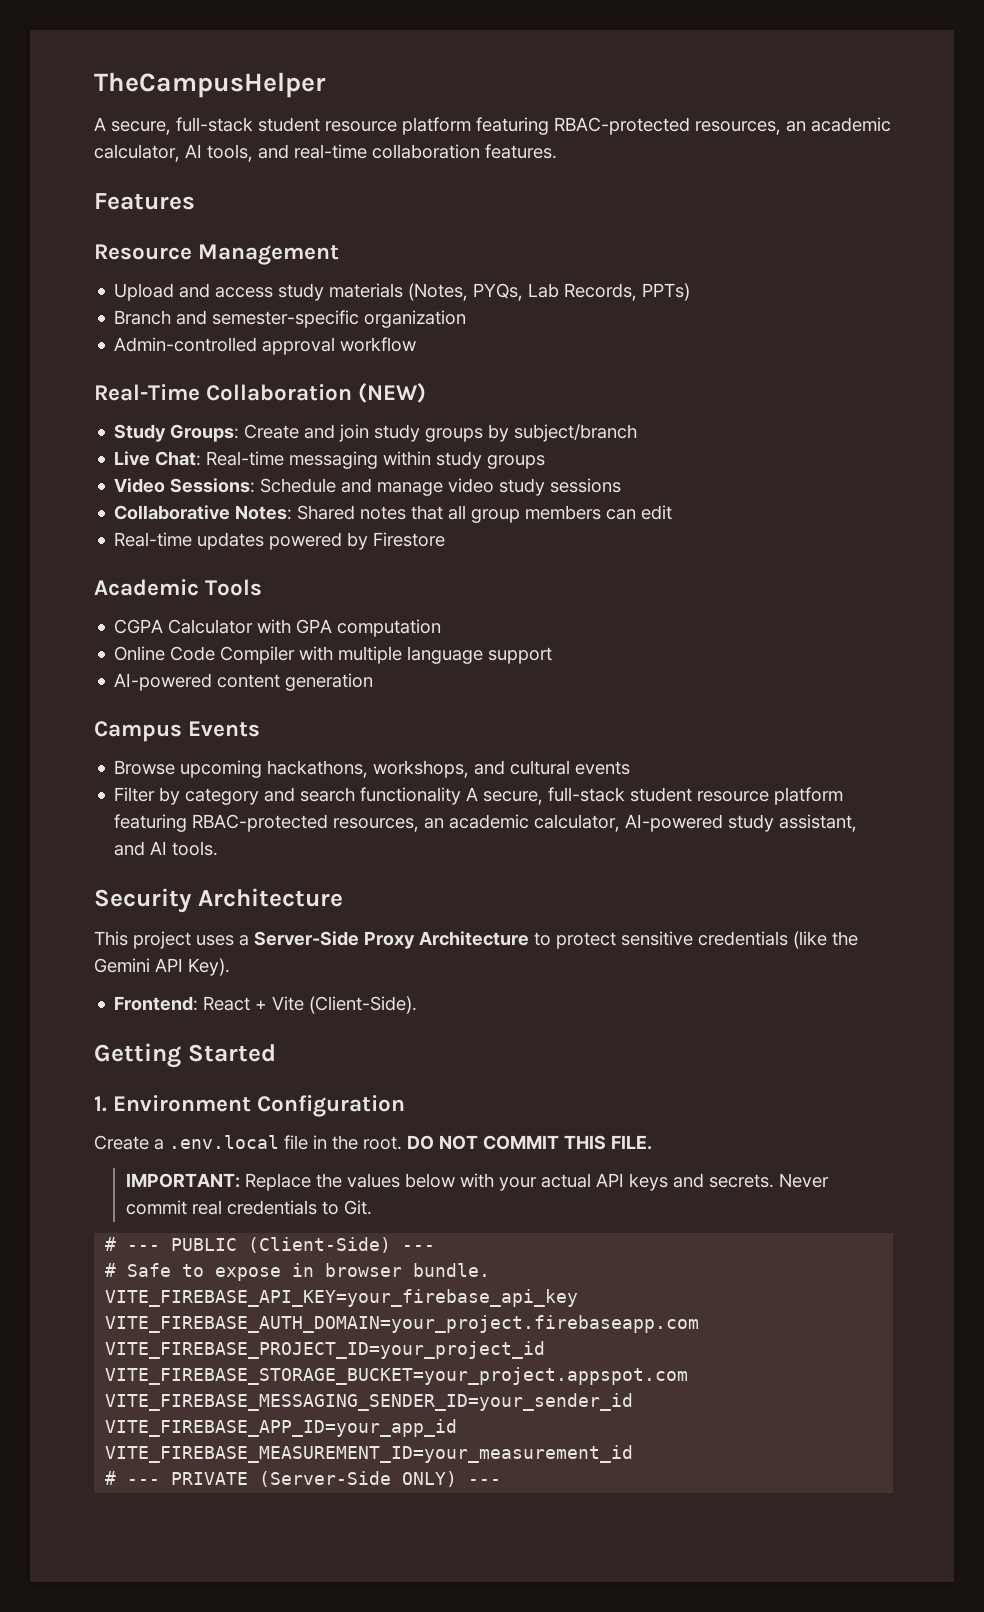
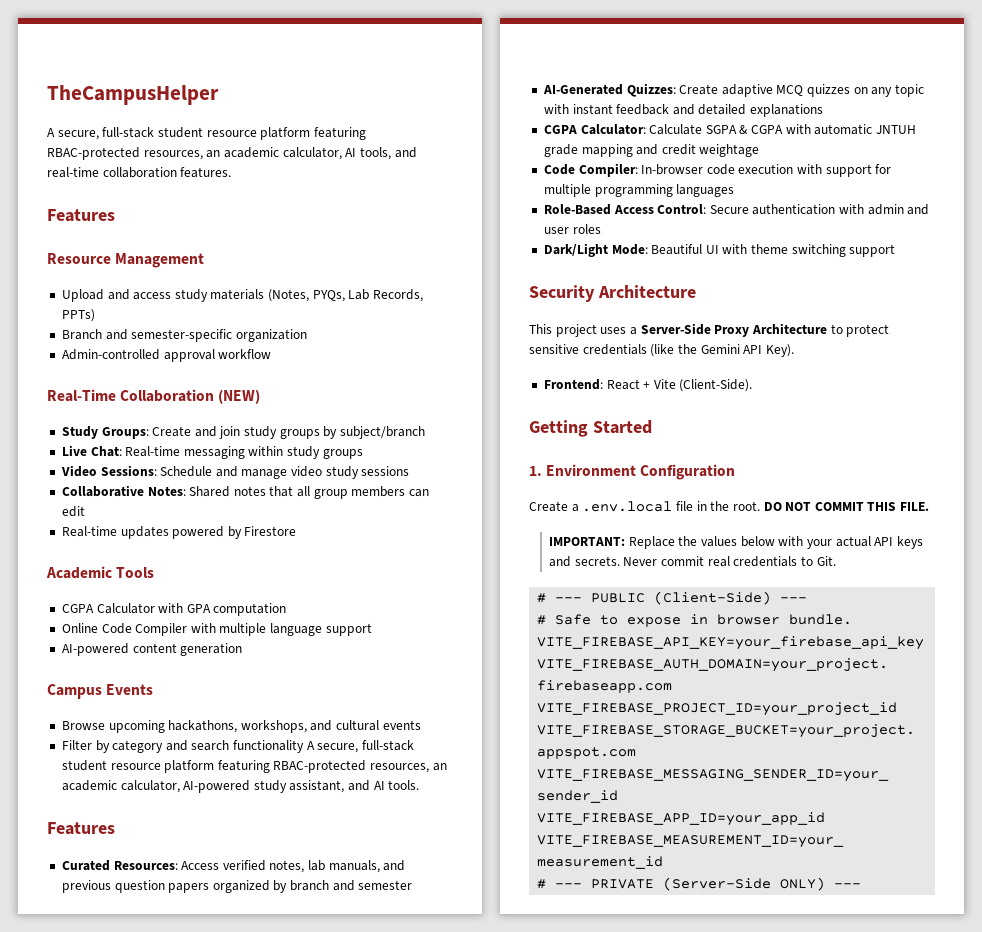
(219, 848) none -> [47,822,115,835] [61,860,406,873] [61,880,413,893] [542,83,925,97] [543,104,824,117] [543,124,917,135] [543,144,760,157] [543,163,892,177] [543,184,735,197] [543,204,930,215] [543,224,601,234] [543,243,896,257] // Features // Curated Resources: Access verified notes, lab manuals, and previous question papers organized by branch and semester // AI-Generated Quizzes: Create adaptive MCQ quizzes on any topic with instant feedback and detailed explanations // CGPA Calculator: Calculate SGPA & CGPA with automatic JNTUH grade mapping and credit weightage // Code Compiler: In-browser code execution with support for multiple programming languages // Role-Based Access Control: Secure authentication with admin and user roles // Dark/Light Mode: Beautiful UI with theme switching support

